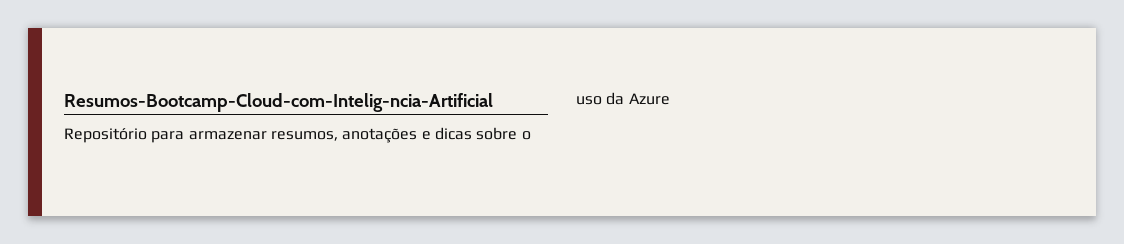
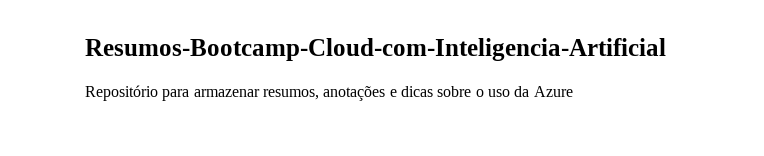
[64,93,493,112] Resumos-Bootcamp-Cloud-com-Intelig-ncia-Artificial -> [85,38,666,61] Resumos-Bootcamp-Cloud-com-Inteligencia-Artificial

